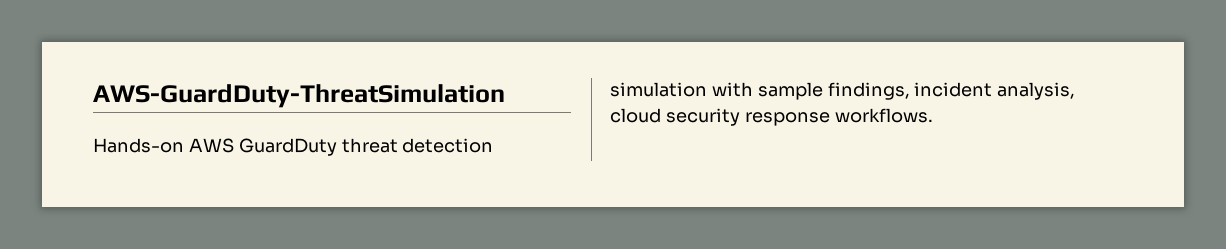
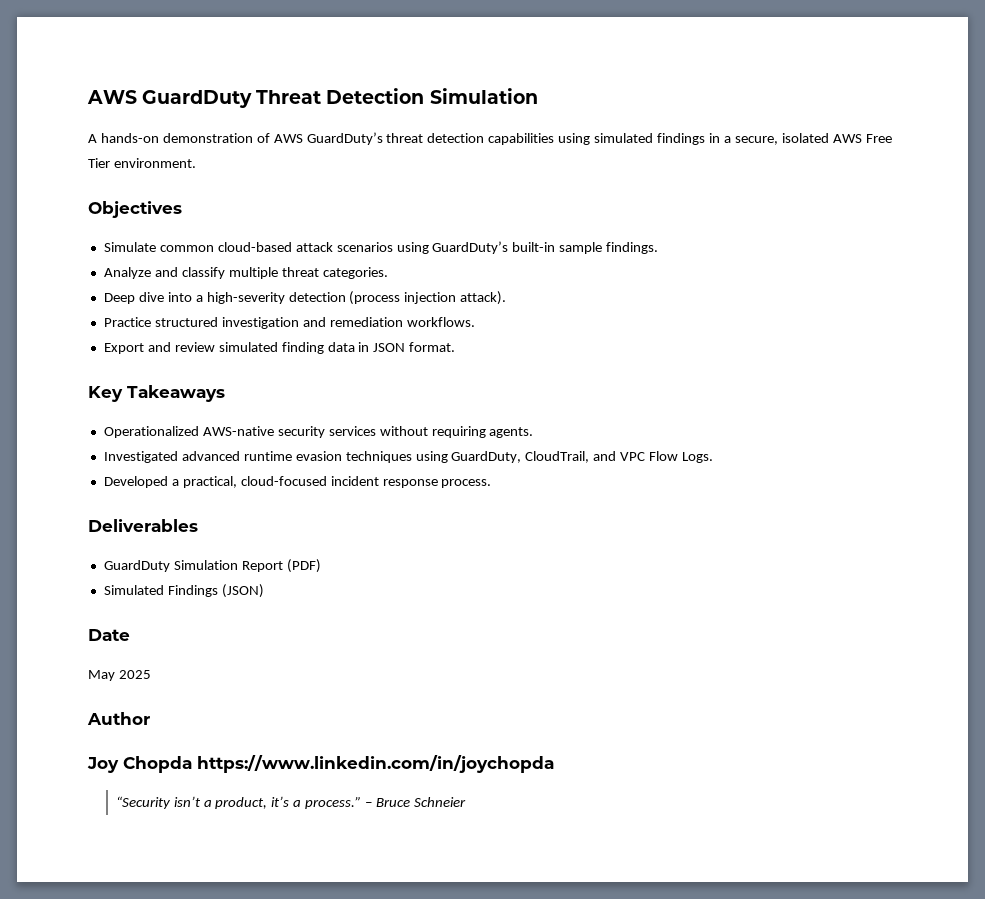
[93,84,505,108] [93,138,494,156] [610,82,1076,100] [610,108,933,126] AWS-GuardDuty-ThreatSimulation // Hands-on AWS GuardDuty threat detection simulation with sample findings, incident analysis, cloud security response workflows. -> [87,88,538,108] [88,132,892,145] [88,158,196,168] [88,201,182,218] [103,241,659,254] [103,267,388,279] [103,291,507,305] [103,317,475,329] [103,342,456,354] [88,385,225,402] [103,426,534,438] [103,451,714,463] [103,476,492,488] [88,519,198,532] [103,559,321,573] [103,584,264,598] [88,629,130,641] [88,670,151,681] [87,712,150,725] [87,755,554,773] [115,796,466,809] AWS GuardDuty Threat Detection Simulation // A hands-on demonstration of AWS GuardDuty’s threat detection capabilities using simulated findings in a secure, isolated AWS Free Tier environment. // Objectives // Simulate common cloud-based attack scenarios using GuardDuty’s built-in sample findings. // Analyze and classify multiple threat categories. // Deep dive into a high-severity detection (process injection attack). // Practice structured investigation and remediation workflows. // Export and review simulated finding data in JSON format. // Key Takeaways // Operationalized AWS-native security services without requiring agents. // Investigated advanced runtime evasion techniques using GuardDuty, CloudTrail, and VPC Flow Logs. // Developed a practical, cloud-focused incident response process. // Deliverables // GuardDuty Simulation Report (PDF) // Simulated Findings (JSON) // Date // May 2025 // Author // Joy Chopda https://www.linkedin.com/in/joychopda // “Security isn’t a product, it’s a process.” – Bruce Schneier

